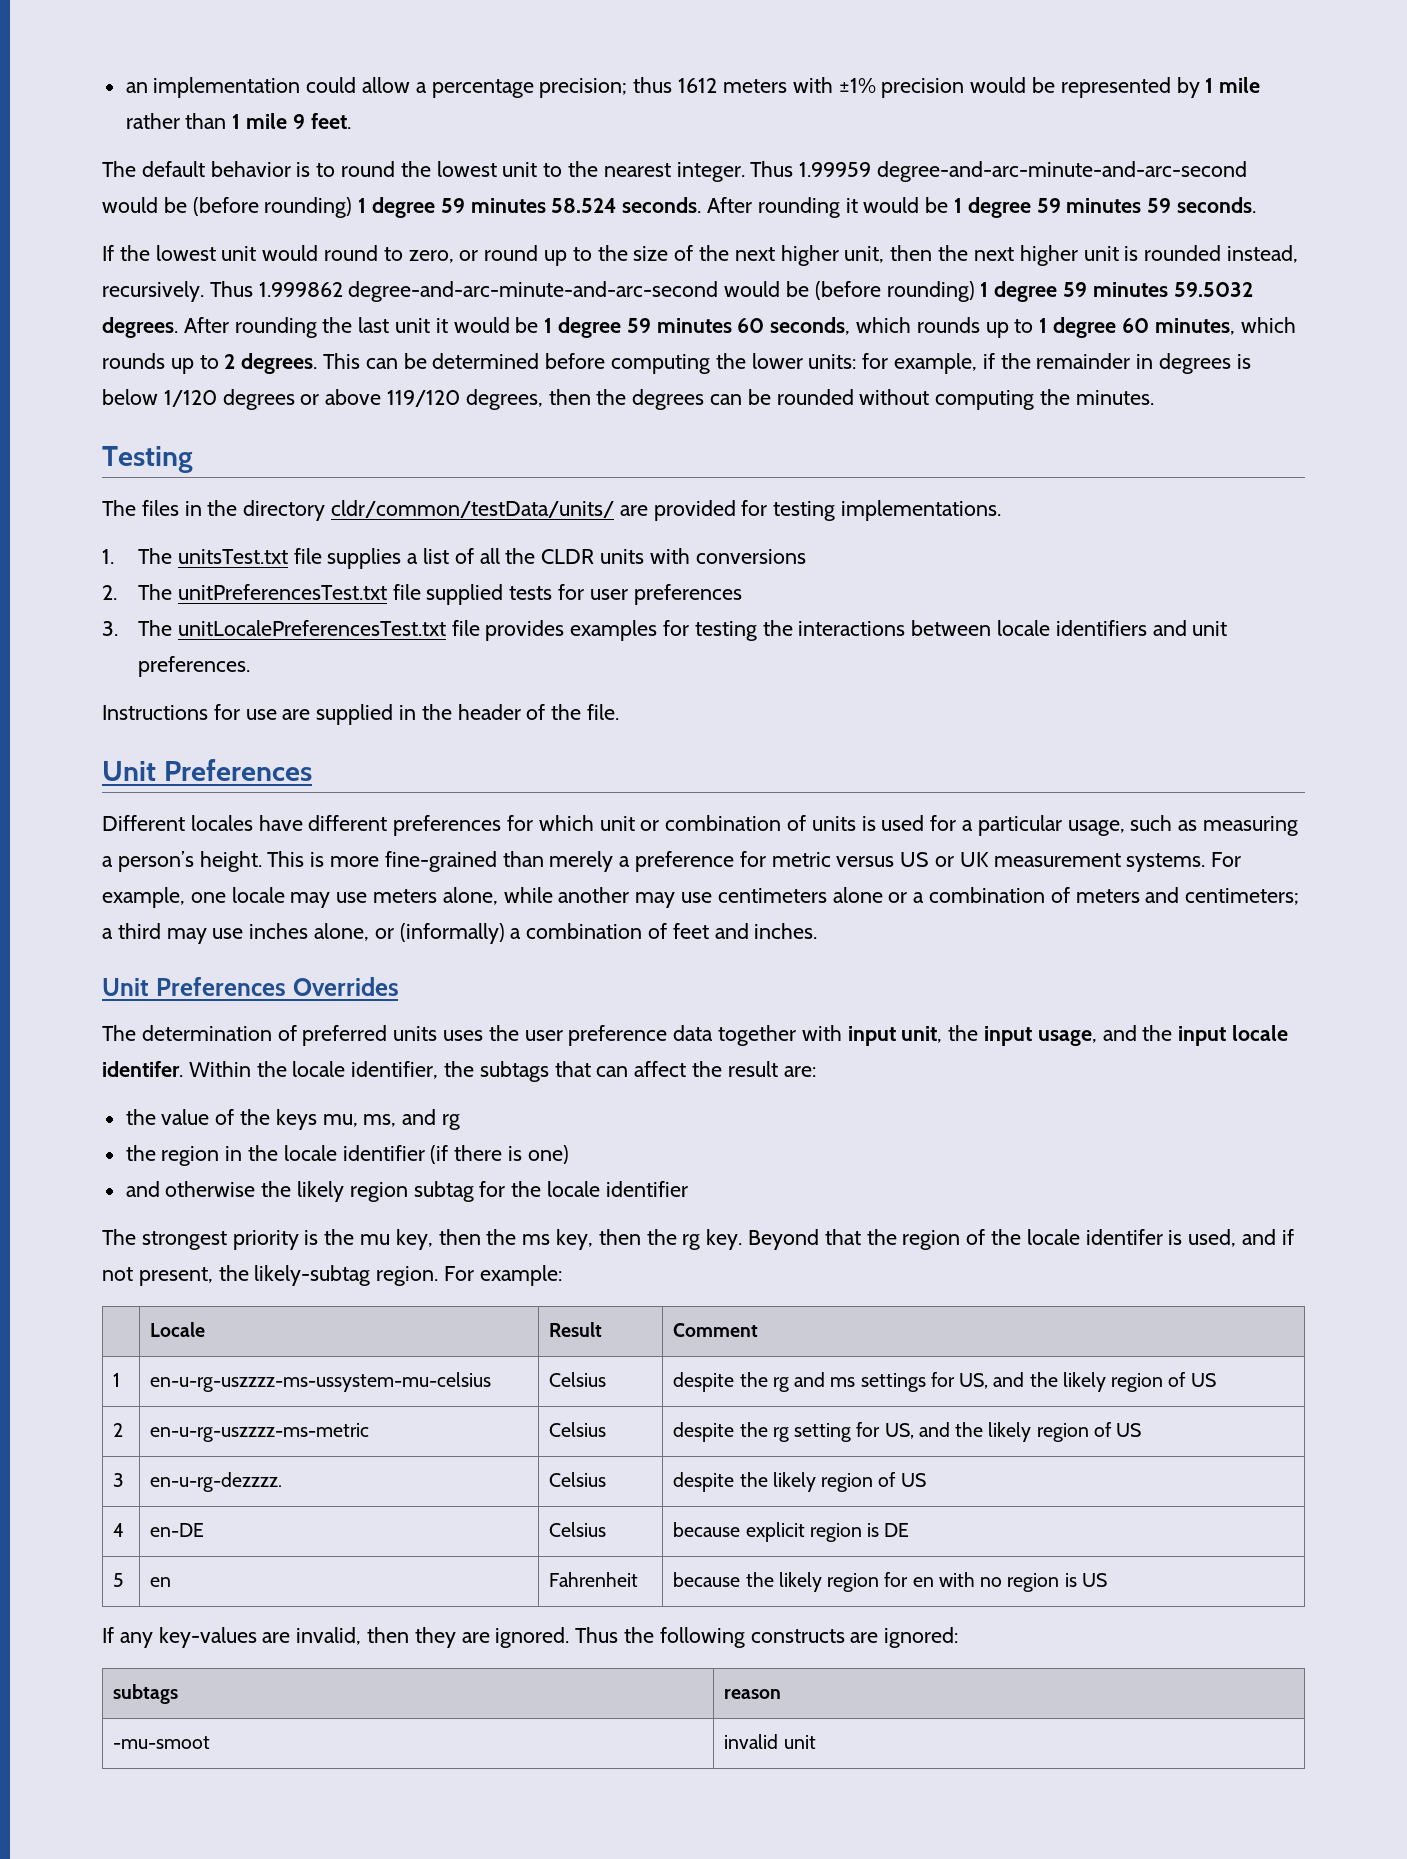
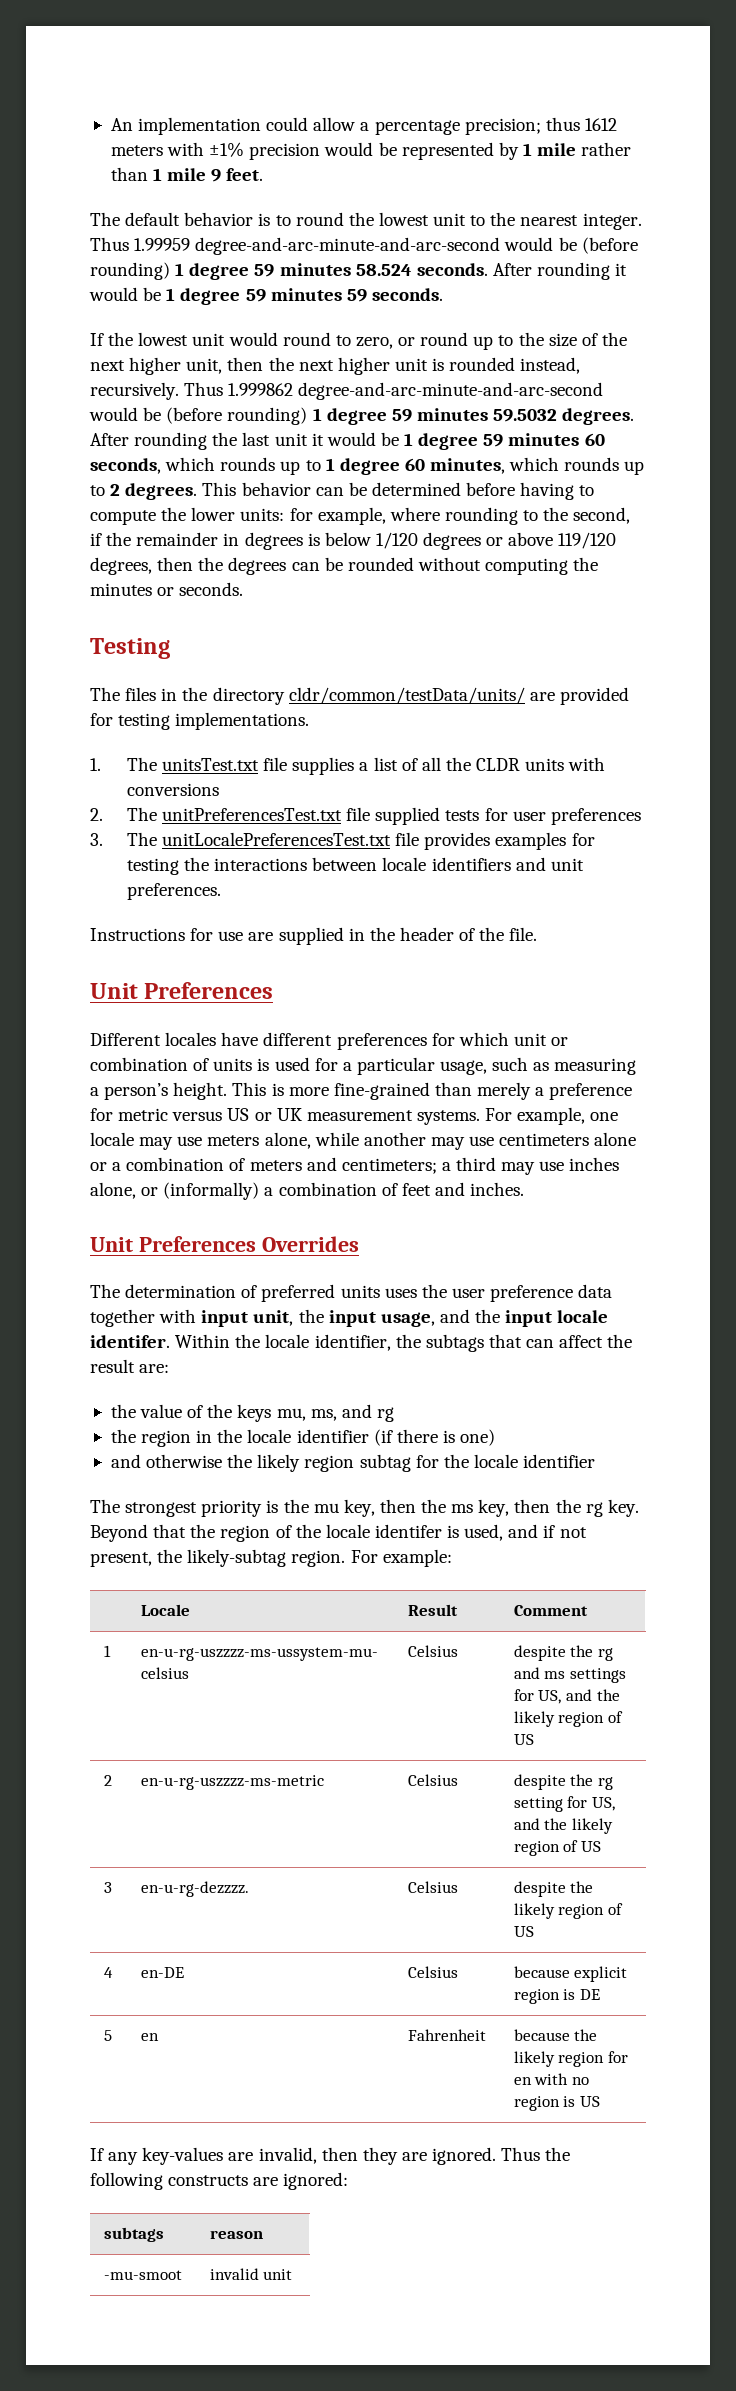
[125,82,148,93] an -> [110,118,133,131] An
(361, 361) none -> [241,482,311,496] behavior
[611,354,711,374] computing -> [520,482,595,500] [90,510,156,525] having to compute
(978, 363) none -> [389,507,631,525] where rounding to the second,
[1075,390,1154,405] minutes. -> [90,582,244,596] minutes or seconds.

